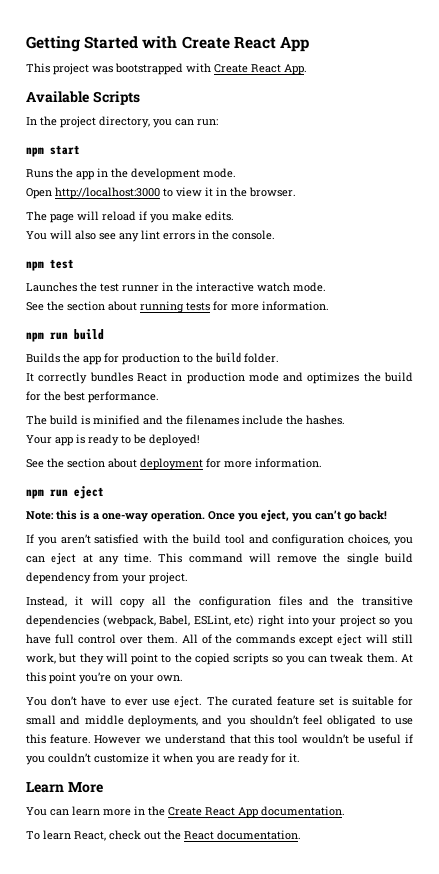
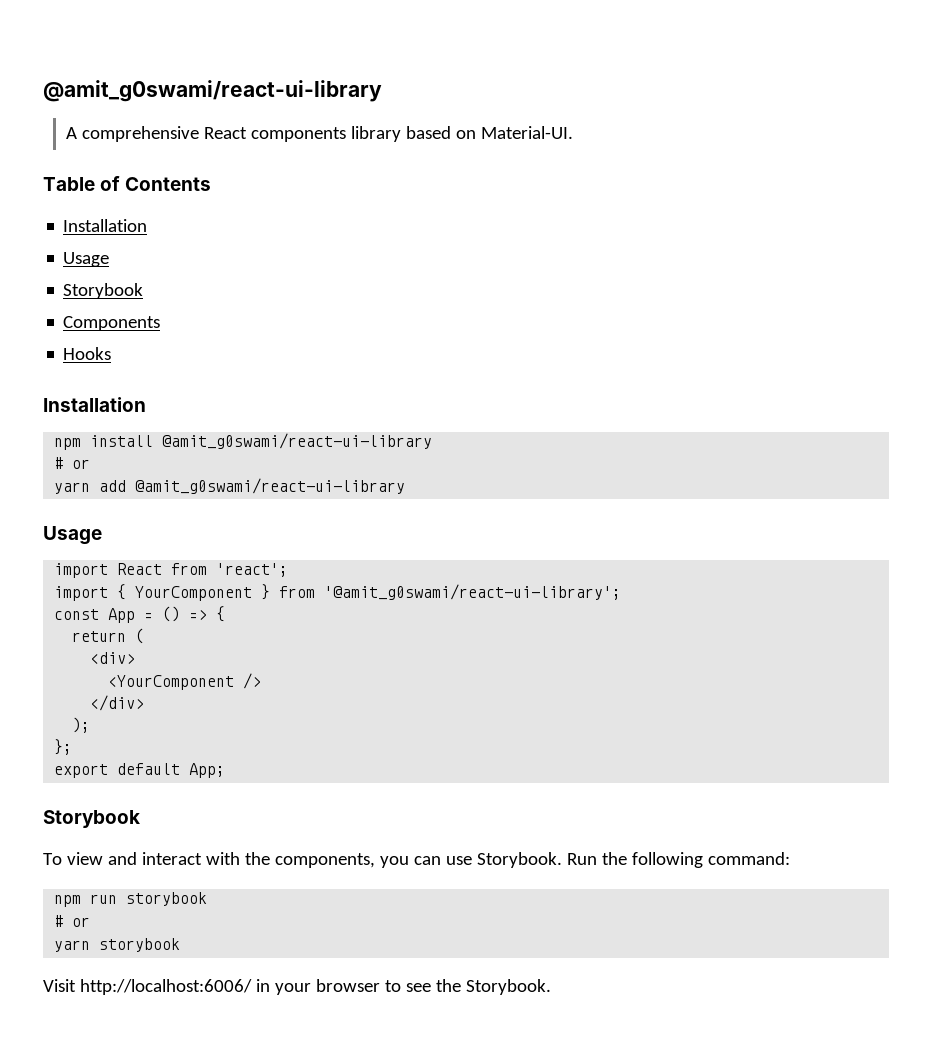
[26,36,309,52] [26,63,307,75] [26,91,140,105] [26,116,218,128] [26,145,80,157] [26,168,236,180] [26,187,296,199] [26,211,234,223] [26,230,275,242] [26,259,74,271] [26,282,326,292] [26,301,329,313] [26,329,104,342] [26,352,279,365] [26,372,414,384] [26,391,159,403] [26,415,345,425] [26,434,200,446] [26,458,322,470] [26,486,104,499] [26,509,387,522] [26,534,413,546] [26,553,413,565] [26,572,188,584] [26,596,414,608] [26,615,414,627] [26,634,414,646] [26,653,413,665] [26,672,183,684] [26,696,413,708] [26,715,414,727] [26,734,414,744] [26,753,300,765] [26,782,103,793] [26,806,345,818] [26,830,301,841] Getting Started with Create React App // This project was bootstrapped with Create React App. // Available Scripts // In the project directory, you can run: // npm start // Runs the app in the development mode. // Open http://localhost:3000 to view it in the browser. // The page will reload if you make edits. // You will also see any lint errors in the console. // npm test // Launches the test runner in the interactive watch mode. // See the section about running tests for more information. // npm run build // Builds the app for production to the build folder. // It correctly bundles React in production mode and optimizes the build for the best performance. // The build is minified and the filenames include the hashes. // Your app is ready to be deployed! // See the section about deployment for more information. // npm run eject // Note: this is a one-way operation. Once you eject, you can’t go back! // If you aren’t satisfied with the build tool and configuration choices, you can eject at any time. This command will remove the single build dependency from your project. // Instead, it will copy all the configuration files and the transitive dependencies (webpack, Babel, ESLint, etc) right into your project so you have full control over them. All of the commands except eject will still work, but they will point to the copied scripts so you can tweak them. At this point you’re on your own. // You don’t have to ever use eject. The curated feature set is suitable for small and middle deployments, and you shouldn’t feel obligated to use this feature. However we understand that this tool wouldn’t be useful if you couldn’t customize it when you are ready for it. // Learn More // You can learn more in the Create React App documentation. // To learn React, check out the React documentation. -> [43,80,382,102] [66,126,573,142] [43,176,212,191] [63,219,148,232] [63,252,110,267] [63,283,144,299] [63,316,161,331] [63,347,112,360] [43,397,146,412] [54,433,433,450] [54,457,91,469] [54,478,406,494] [43,526,102,545] [54,563,289,578] [54,584,622,601] [54,606,226,623] [72,628,145,644] [90,652,136,664] [108,673,262,690] [90,695,145,711] [72,717,91,733] [54,739,73,755] [54,763,226,778] [43,810,140,828] [43,852,790,868] [54,892,208,907] [54,915,91,927] [54,938,181,952] [43,979,551,995] @amit_g0swami/react-ui-library // A comprehensive React components library based on Material-UI. // Table of Contents // Installation // Usage // Storybook // Components // Hooks // Installation // npm install @amit_g0swami/react-ui-library // # or // yarn add @amit_g0swami/react-ui-library // Usage // import React from 'react'; // import { YourComponent } from '@amit_g0swami/react-ui-library'; // const App = () => { // return ( // <div> // <YourComponent /> // </div> // ); // }; // export default App; // Storybook // To view and interact with the components, you can use Storybook. Run the following command: // npm run storybook // # or // yarn storybook // Visit http://localhost:6006/ in your browser to see the Storybook.

